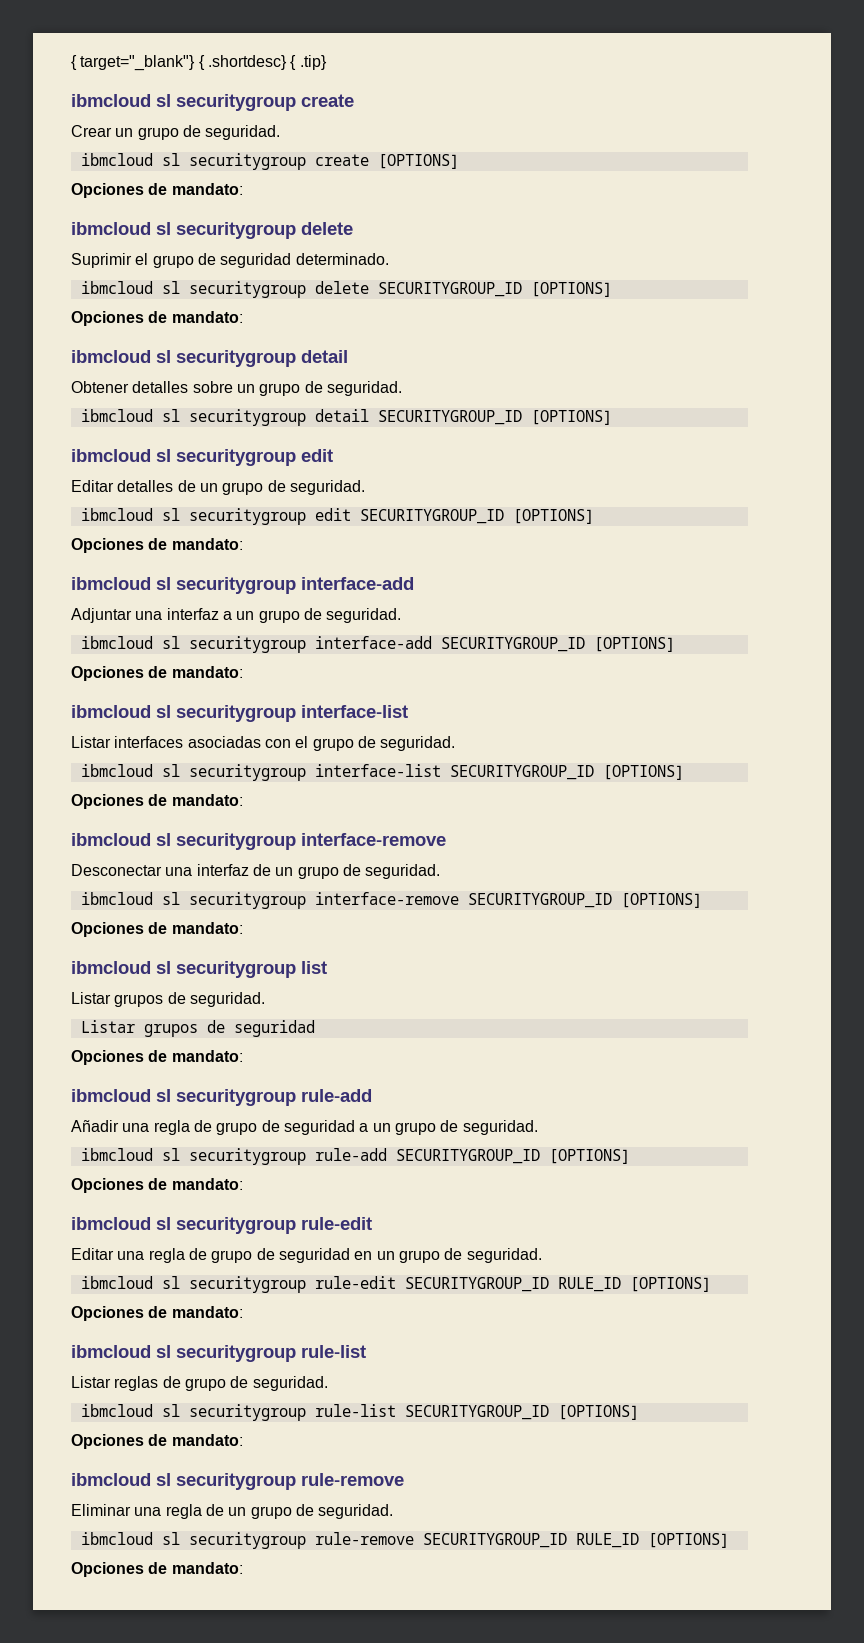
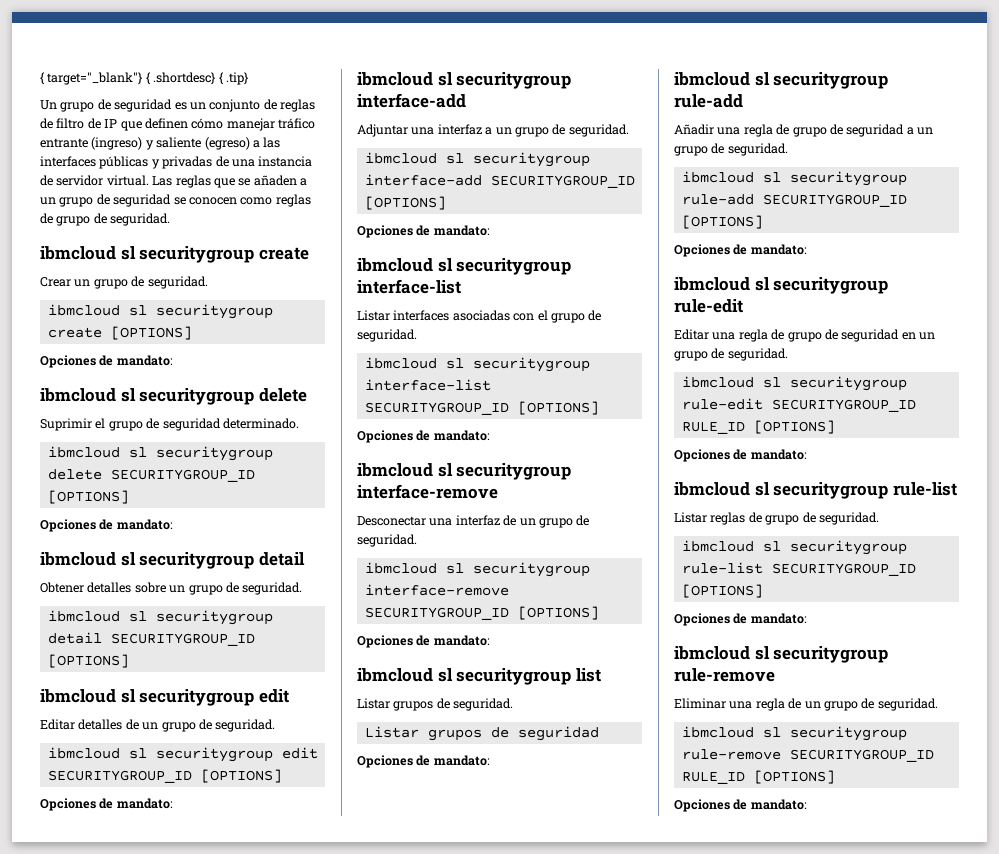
(327, 62) none -> [40,99,315,112] [40,118,315,131] [40,137,281,150] [40,156,313,169] [40,175,307,188] [40,194,311,207] [40,213,171,226] // Un grupo de seguridad es un conjunto de reglas de filtro de IP que definen cómo manejar tráfico entrante (ingreso) y saliente (egreso) a las interfaces públicas y privadas de una instancia de servidor virtual. Las reglas que se añaden a un grupo de seguridad se conocen como reglas de grupo de seguridad.

